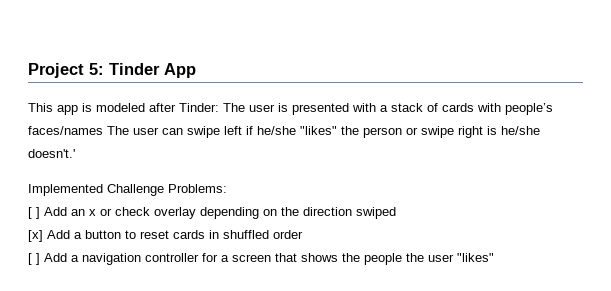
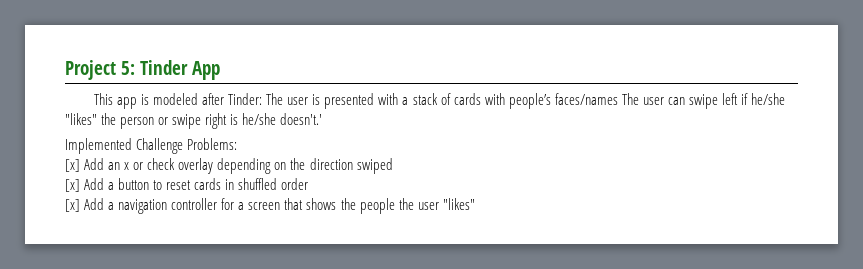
[28,207,40,219] [ ] -> [65,159,80,172] [x]
[28,253,40,265] [ ] -> [65,199,80,212] [x]

